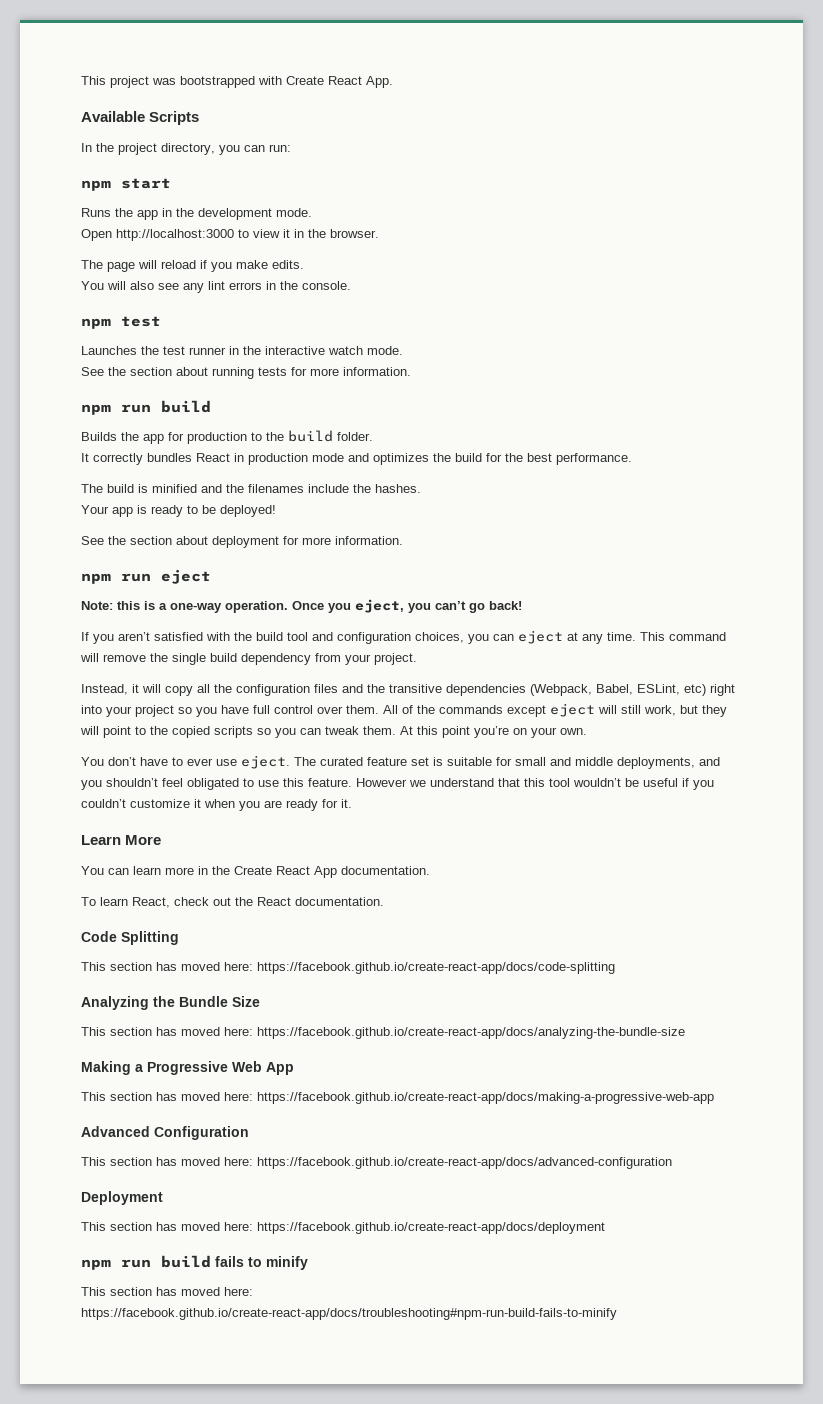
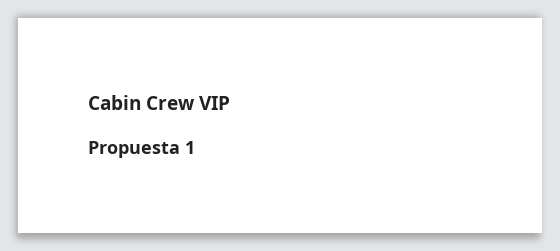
[81,76,393,88] [81,111,200,125] [81,143,291,155] [81,178,171,191] [81,208,312,220] [81,229,379,241] [81,260,304,272] [81,281,351,293] [81,316,161,329] [81,346,403,355] [81,367,411,379] [81,400,211,415] [81,430,373,444] [81,453,632,465] [81,484,421,493] [81,505,276,517] [81,536,403,548] [81,569,211,584] [81,599,522,613] [81,630,726,644] [80,653,417,665] [81,684,735,696] [81,703,727,717] [80,726,587,738] [81,755,720,769] [81,778,714,790] [81,799,352,811] [81,835,162,845] [81,866,430,878] [81,897,384,908] [81,931,179,945] [81,962,615,974] [81,996,260,1010] [81,1027,685,1039] [81,1061,294,1075] [81,1092,714,1104] [81,1126,249,1140] [81,1157,672,1169] [81,1191,163,1205] [81,1222,605,1234] [81,1255,308,1270] [81,1287,253,1296] [81,1308,617,1320] This project was bootstrapped with Create React App. // Available Scripts // In the project directory, you can run: // npm start // Runs the app in the development mode. // Open http://localhost:3000 to view it in the browser. // The page will reload if you make edits. // You will also see any lint errors in the console. // npm test // Launches the test runner in the interactive watch mode. // See the section about running tests for more information. // npm run build // Builds the app for production to the build folder. // It correctly bundles React in production mode and optimizes the build for the best performance. // The build is minified and the filenames include the hashes. // Your app is ready to be deployed! // See the section about deployment for more information. // npm run eject // Note: this is a one-way operation. Once you eject, you can’t go back! // If you aren’t satisfied with the build tool and configuration choices, you can eject at any time. This command will remove the single build dependency from your project. // Instead, it will copy all the configuration files and the transitive dependencies (Webpack, Babel, ESLint, etc) right into your project so you have full control over them. All of the commands except eject will still work, but they will point to the copied scripts so you can tweak them. At this point you’re on your own. // You don’t have to ever use eject. The curated feature set is suitable for small and middle deployments, and you shouldn’t feel obligated to use this feature. However we understand that this tool wouldn’t be useful if you couldn’t customize it when you are ready for it. // Learn More // You can learn more in the Create React App documentation. // To learn React, check out the React documentation. // Code Splitting // This section has moved here: https://facebook.github.io/create-react-app/docs/code-splitting // Analyzing the Bundle Size // This section has moved here: https://facebook.github.io/create-react-app/docs/analyzing-the-bundle-size // Making a Progressive Web App // This section has moved here: https://facebook.github.io/create-react-app/docs/making-a-progressive-web-app // Advanced Configuration // This section has moved here: https://facebook.github.io/create-react-app/docs/advanced-configuration // Deployment // This section has moved here: https://facebook.github.io/create-react-app/docs/deployment // npm run build fails to minify // This section has moved here: https://facebook.github.io/create-react-app/docs/troubleshooting#npm-run-build-fails-to-minify -> [88,95,231,110] [88,141,195,158] Cabin Crew VIP // Propuesta 1

